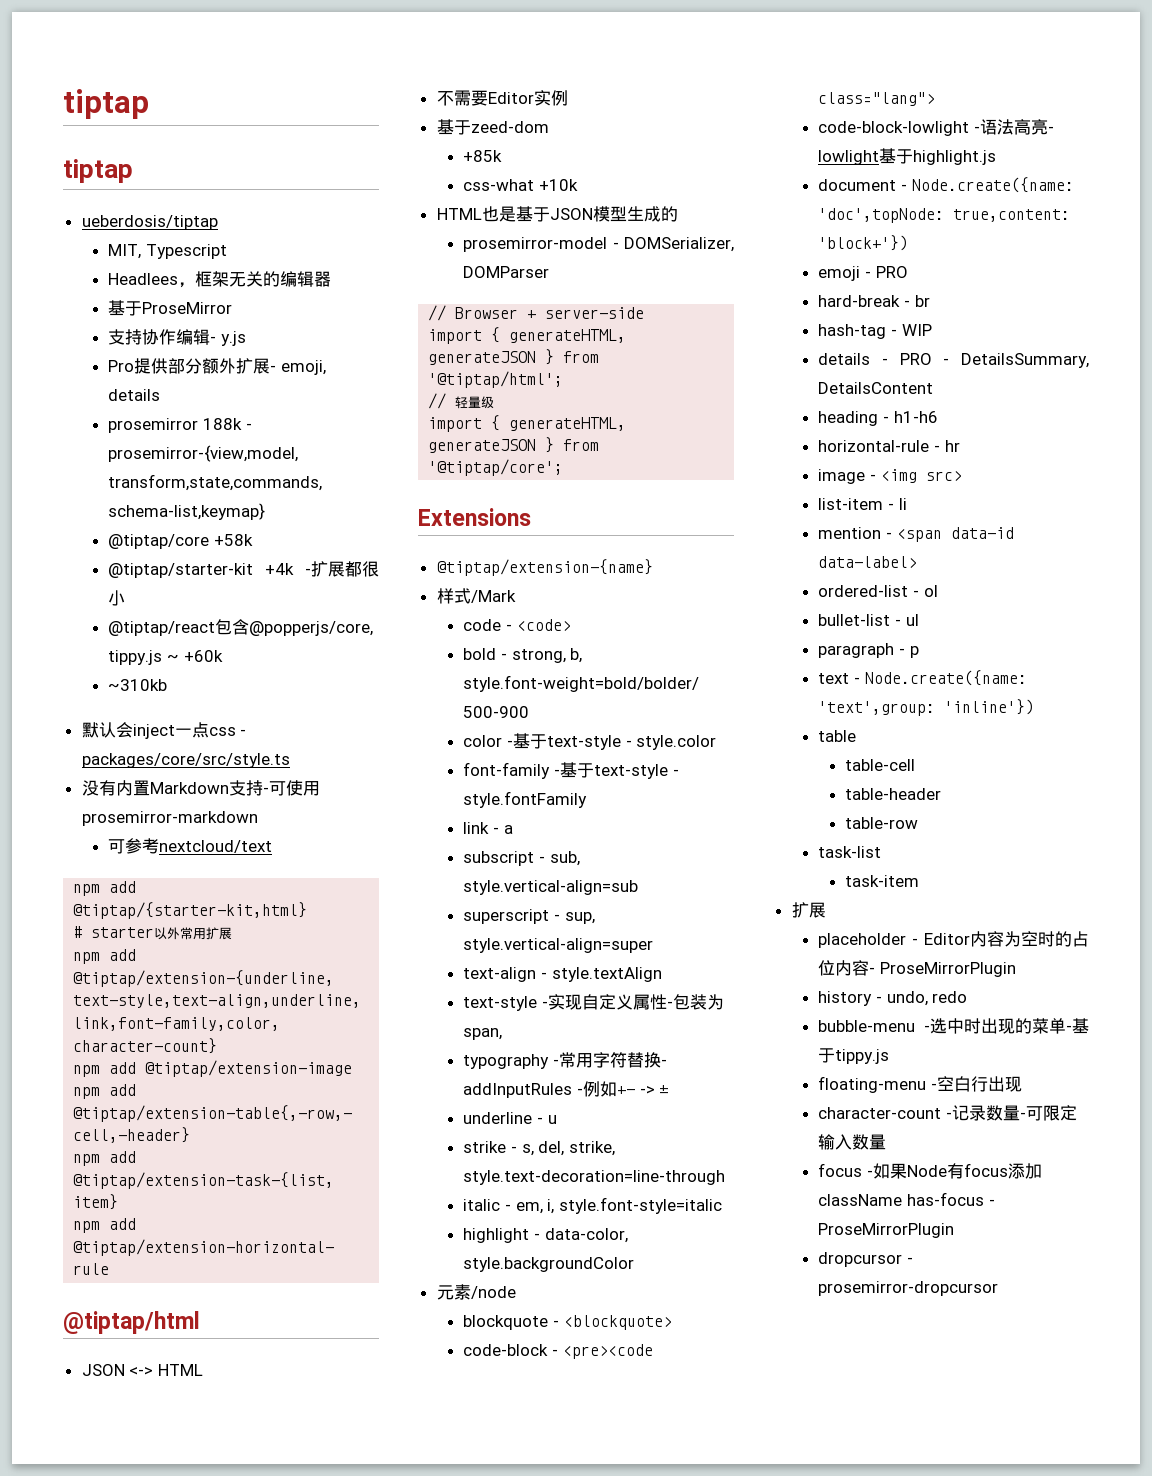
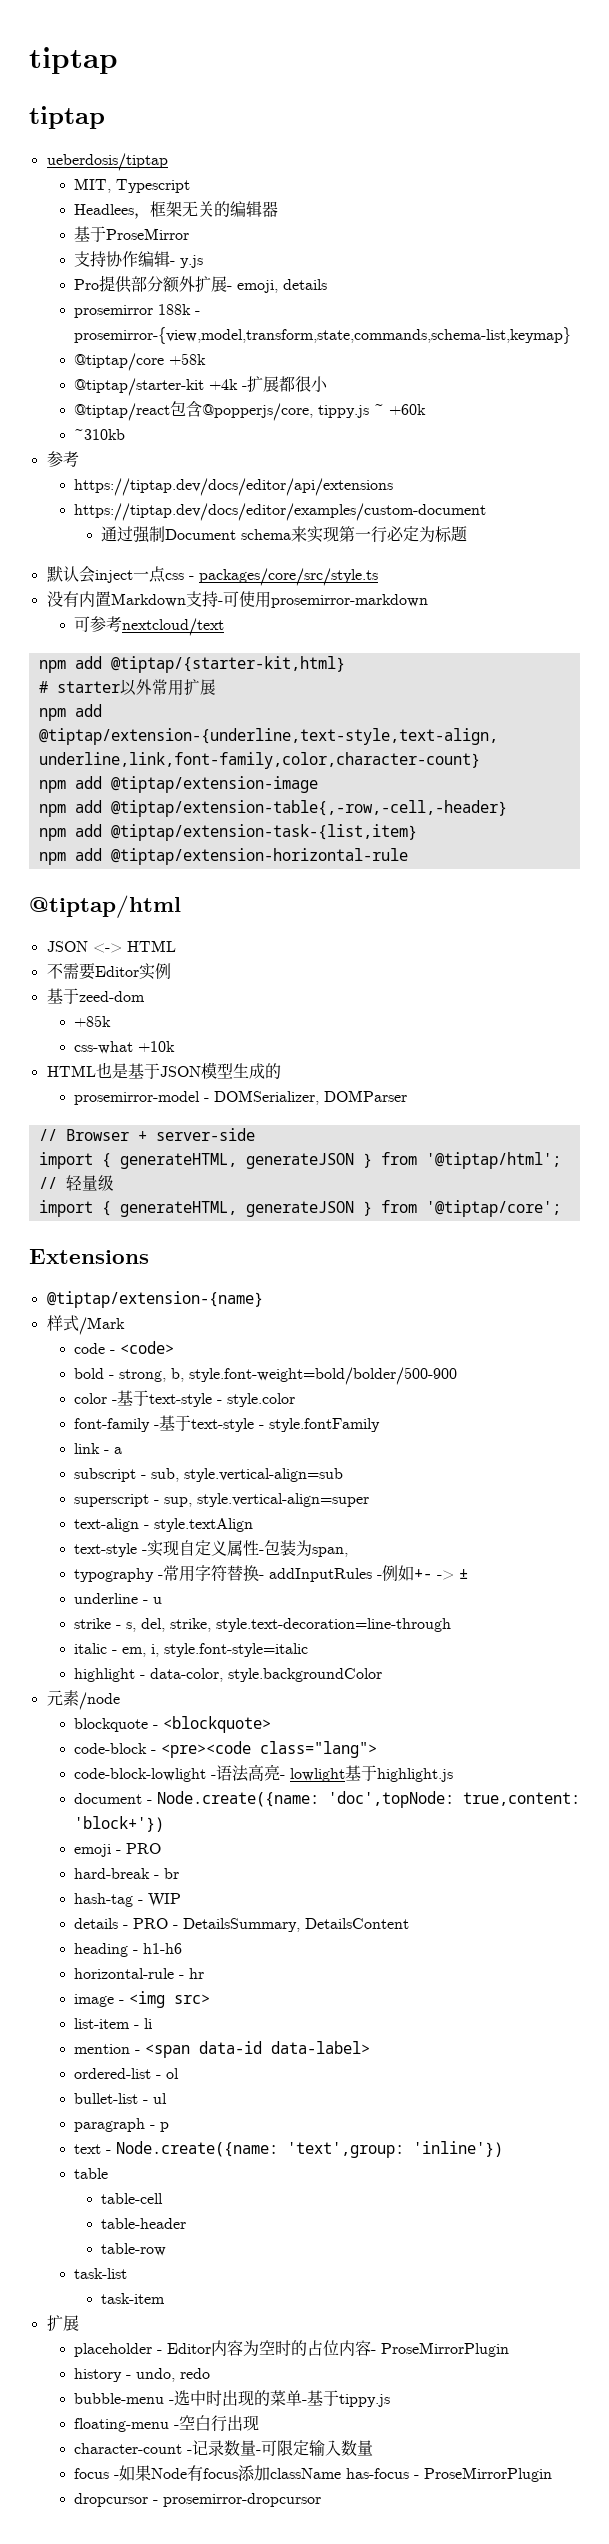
(168, 685) none -> [46,451,79,467] [73,478,393,496] [73,503,486,521] [101,526,468,543] // 参考 // https://tiptap.dev/docs/editor/api/extensions // https://tiptap.dev/docs/editor/examples/custom-document // 通过强制Document schema来实现第一行必定为标题

